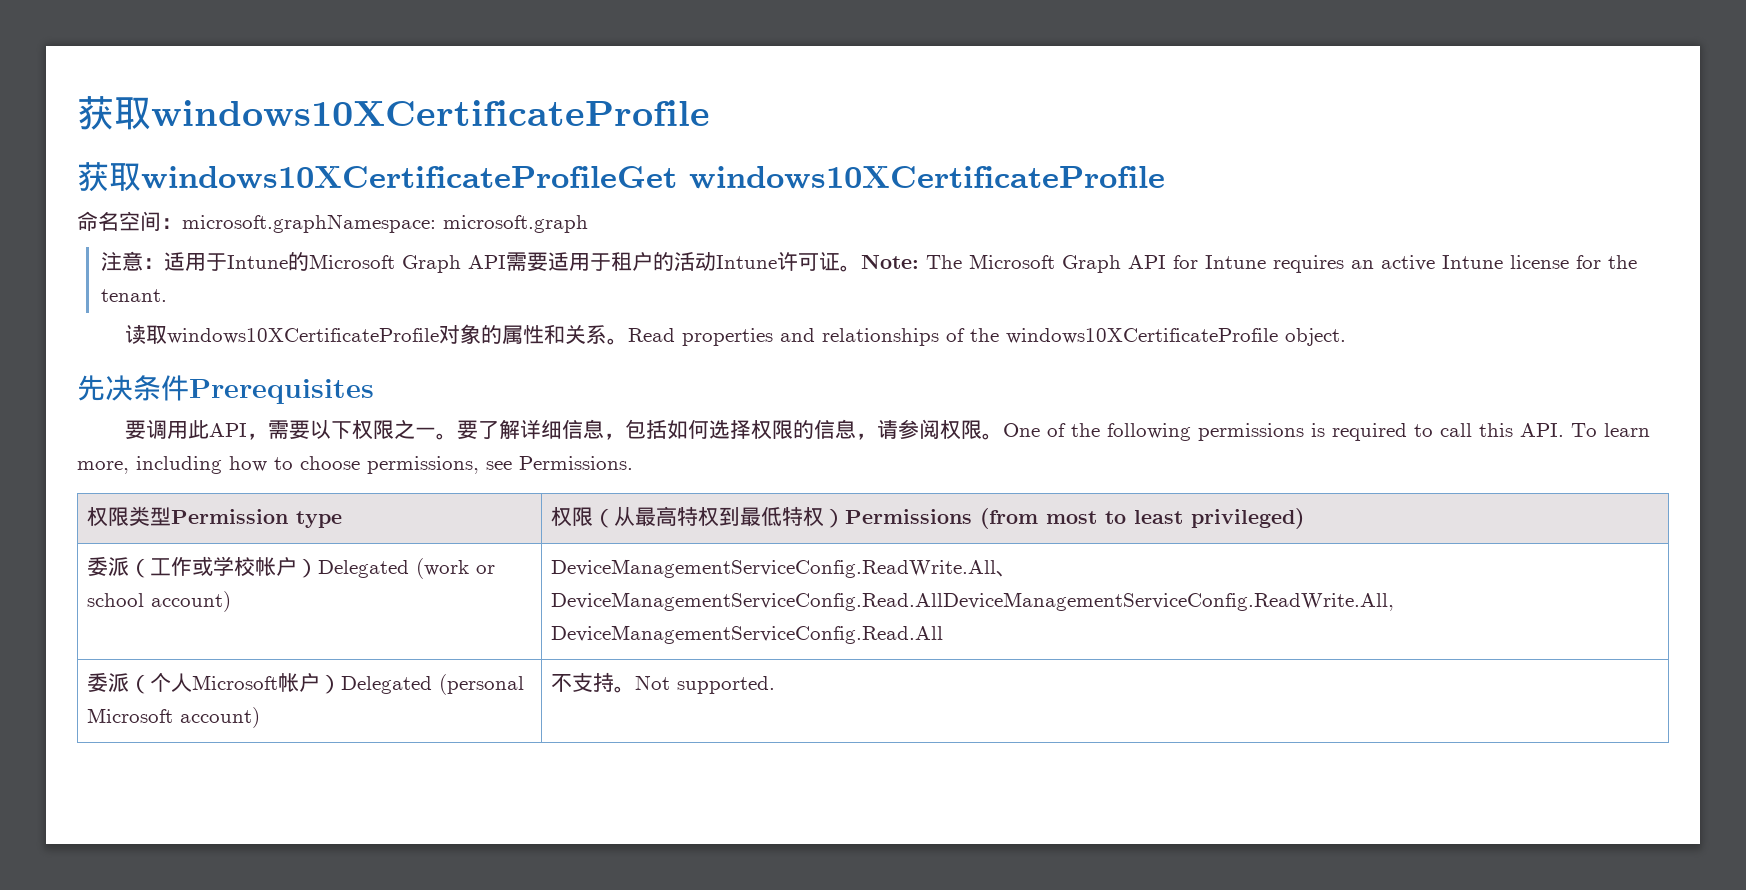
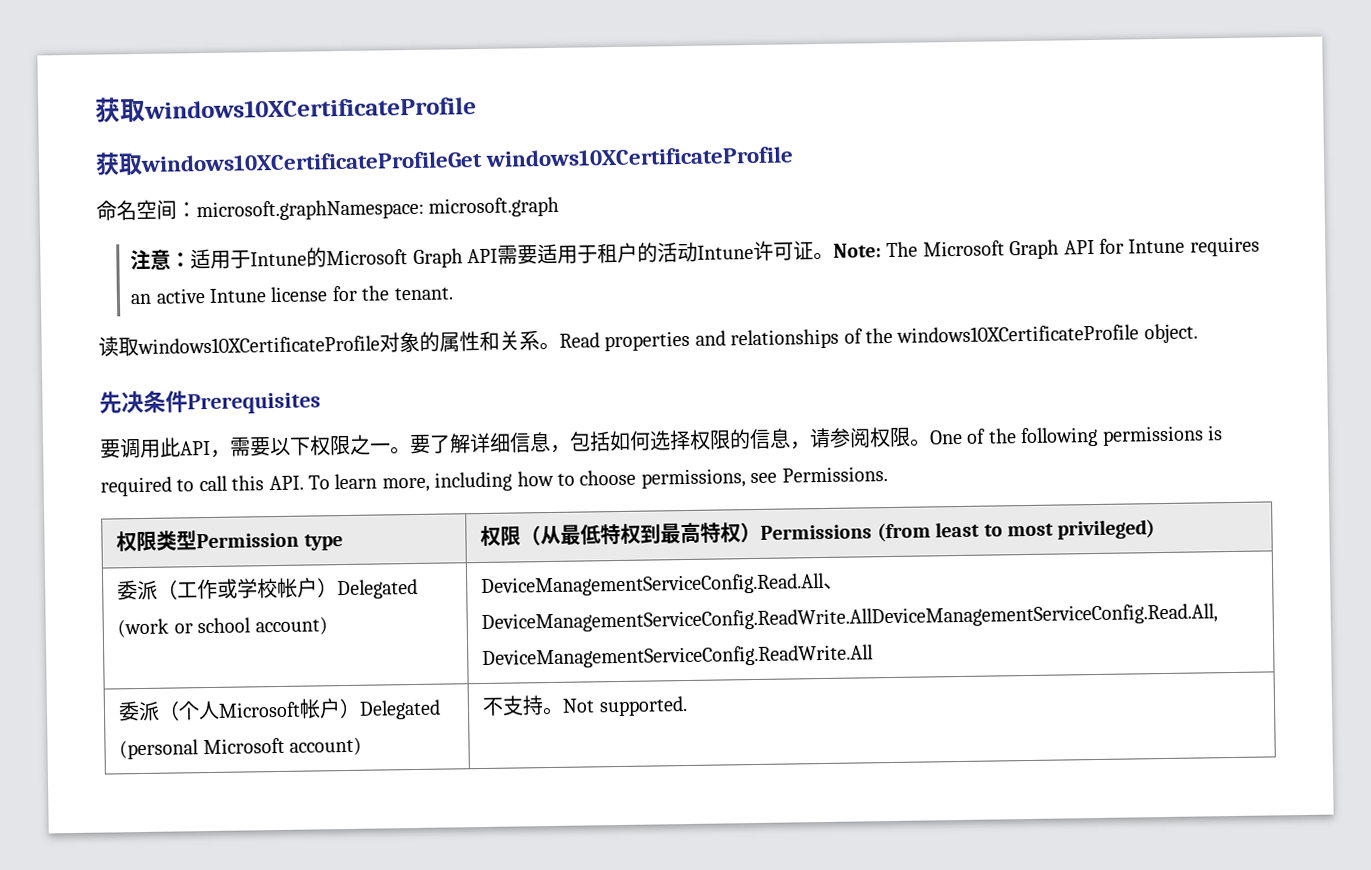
[655,506,677,526] 高 -> [580,524,602,545] 低
[760,507,782,526] 低 -> [680,522,702,544] 高
[1045,510,1183,524] most to least -> [935,521,1055,538] least to most
(231, 601) none -> [481,572,845,598] [481,603,1219,634] DeviceManagementServiceConfig.Read.All、DeviceManagementServiceConfig.ReadWrite.AllDeviceManagementServiceConfig.Read.All,
[995,570,1017,577] [550,592,1394,611] [550,625,943,644] 、DeviceManagementServiceConfig.Read.AllDeviceManagementServiceConfig.ReadWrite.All, DeviceManagementServiceConfig.Read.All -> (875, 657) none

